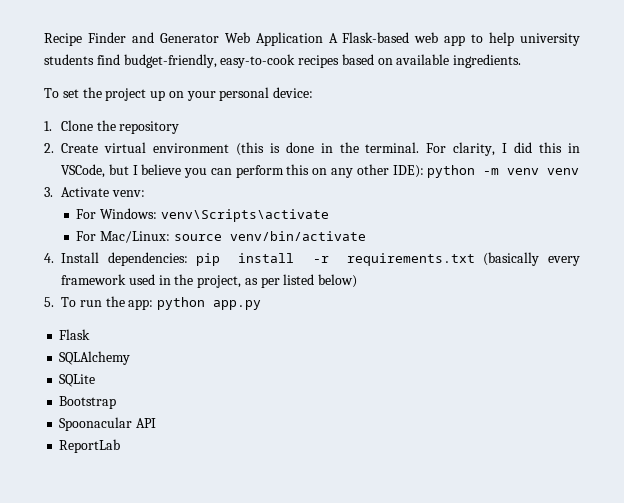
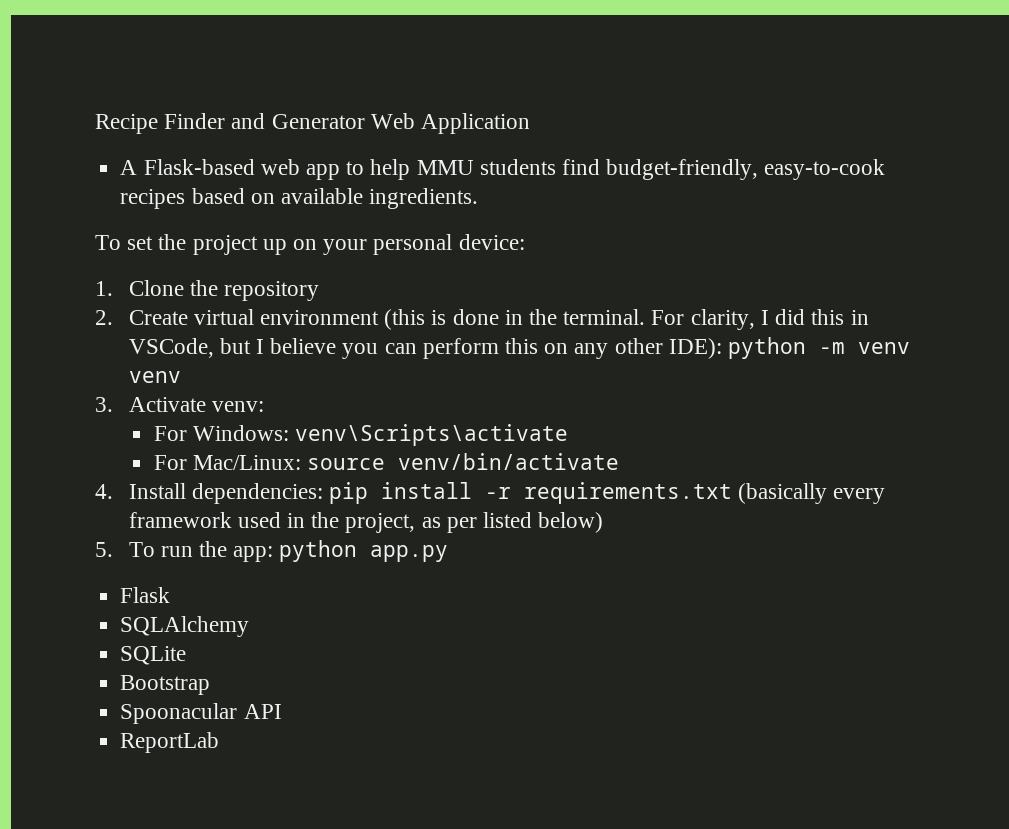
(323, 39) none -> (531, 123) //
[520,33,581,46] university -> [416,160,474,175] MMU

